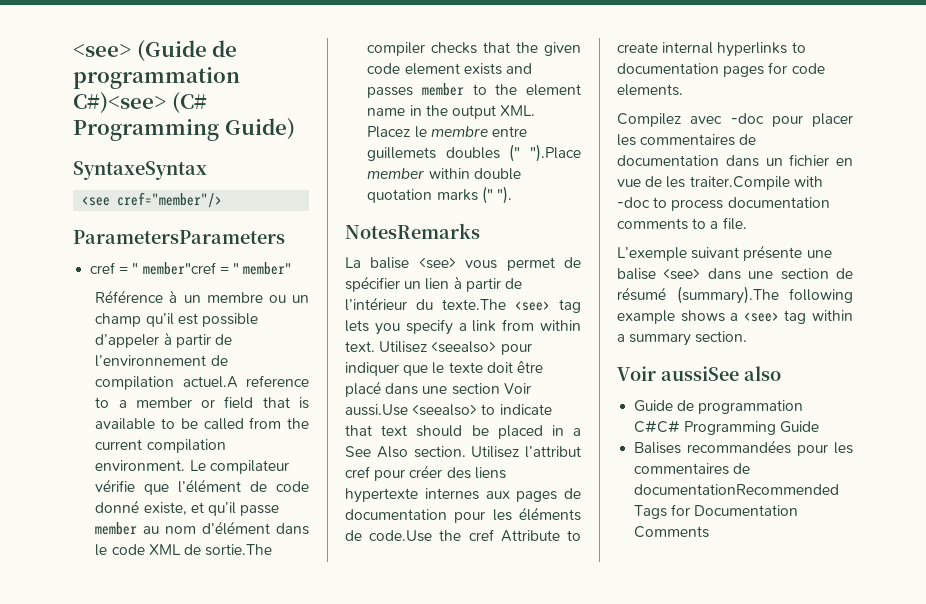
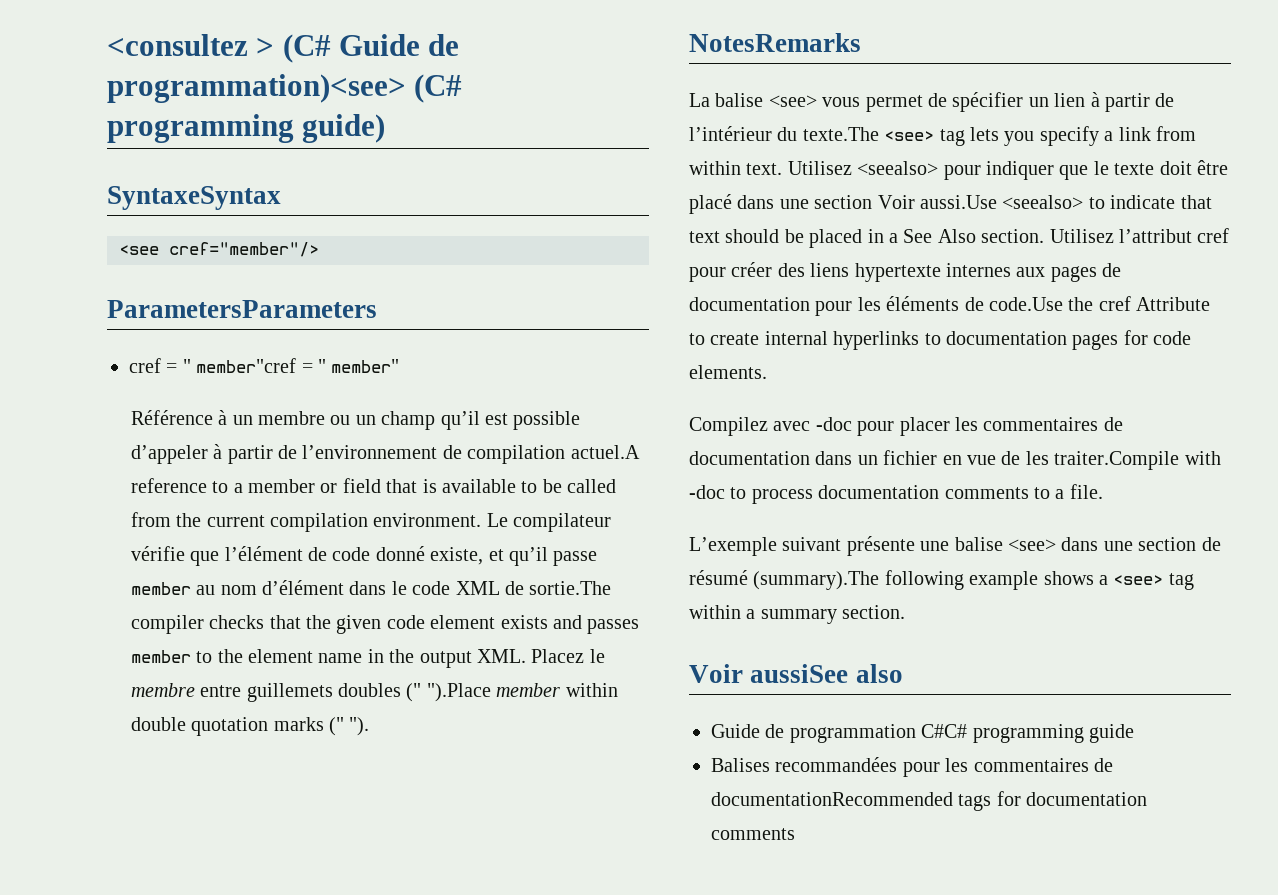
[73,40,238,62] [73,67,240,89] [73,92,207,114] [73,118,295,141] <see> (Guide de programmation C#)<see> (C# Programming Guide) -> [107,34,460,63] [107,74,463,103] [107,114,386,143] <consultez > (C# Guide de programmation)<see> (C# programming guide)
[684,421,820,435] Programming Guide -> [972,724,1134,743] programming guide
[634,504,799,519] [634,526,710,538] Tags for Documentation Comments -> [958,791,1148,811] [711,828,795,840] tags for documentation comments

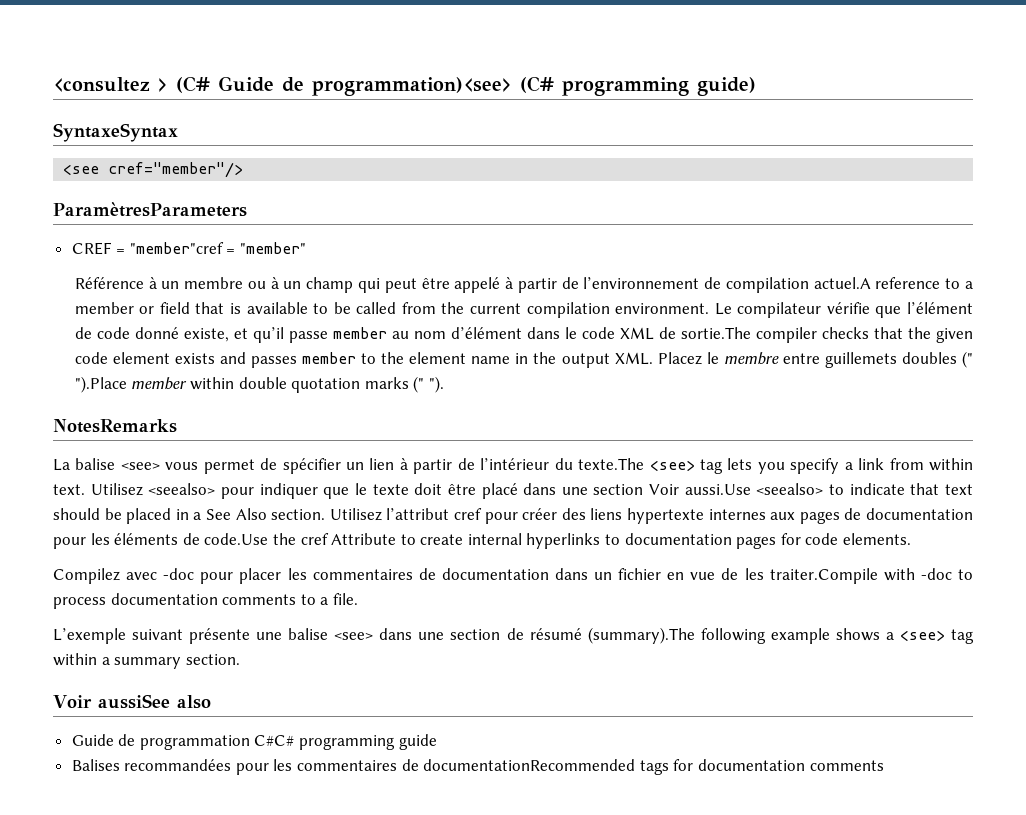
[107,300,377,318] [129,358,400,373] ParametersParameters // cref = " member"cref = " member" -> [53,202,247,217] [71,242,307,255] ParamètresParameters // CREF = "member"cref = "member"
(351, 420) none -> [270,277,279,289] à
[440,411,581,430] [130,445,208,464] qu’il est possible d’appeler -> [357,277,501,293] qui peut être appelé

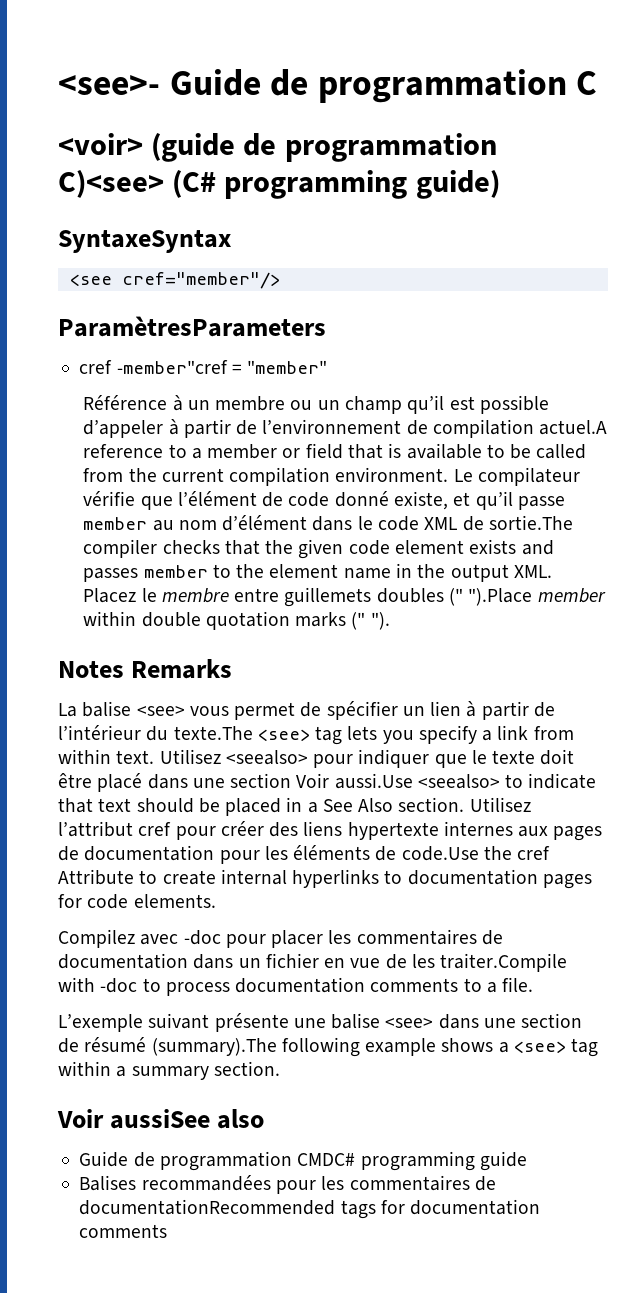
[53,76,512,96] <consultez > (C# Guide de programmation)<see> -> [58,69,598,103] [58,133,497,162] [58,170,164,198] <see>- Guide de programmation C // <voir> (guide de programmation C)<see>
[71,242,224,255] CREF = "member"cref -> [79,360,228,374] cref -member"cref
[270,277,279,289] à -> (313, 405) none
[357,277,501,293] qui peut être appelé -> [407,395,549,414] [83,420,164,438] qu’il est possible d’appeler
[53,419,177,433] NotesRemarks -> [58,659,233,679] Notes Remarks
[254,735,295,746] C#C# -> [297,1153,356,1166] CMDC#

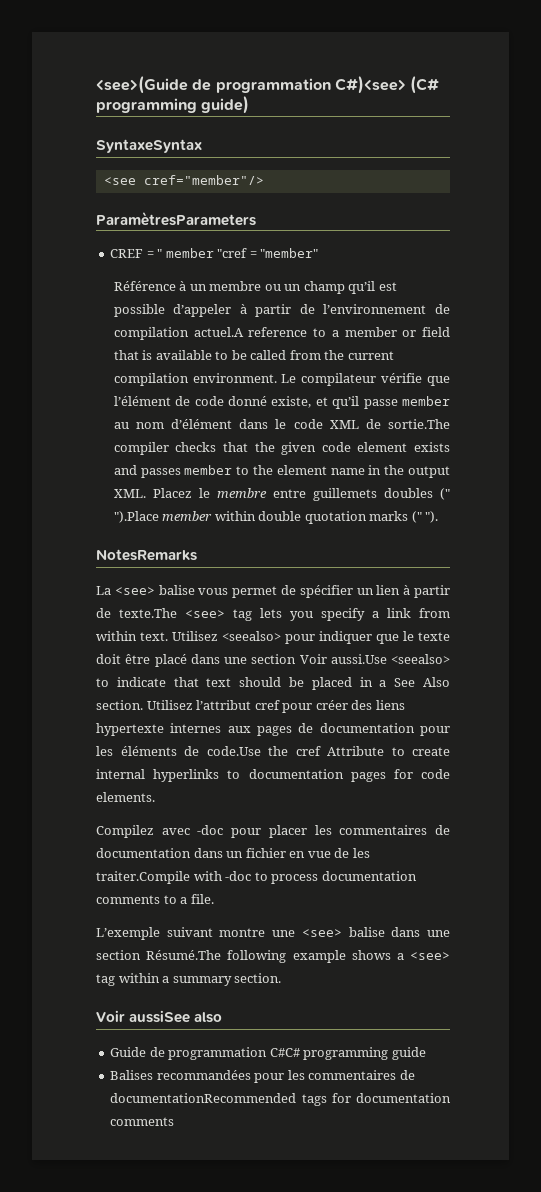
[58,69,598,103] [58,133,497,162] [58,170,164,198] <see>- Guide de programmation C // <voir> (guide de programmation C)<see> -> [96,76,406,94] <see>(Guide de programmation C#)<see>
[79,360,228,374] cref -member"cref -> [110,248,248,258] CREF = " member "cref
[58,659,233,679] Notes Remarks -> [96,549,197,561] NotesRemarks
[82,701,185,717] balise <see> -> [114,585,195,595] <see> balise
[58,725,169,741] l’intérieur du -> (111, 613) none
[214,1013,583,1032] [58,1037,277,1056] présente une balise <see> dans une section de résumé (summary).The -> [219,927,451,937] [96,950,222,960] montre une <see> balise dans une section Résumé.The
[297,1153,356,1166] CMDC# -> [269,1048,300,1057] C#C#

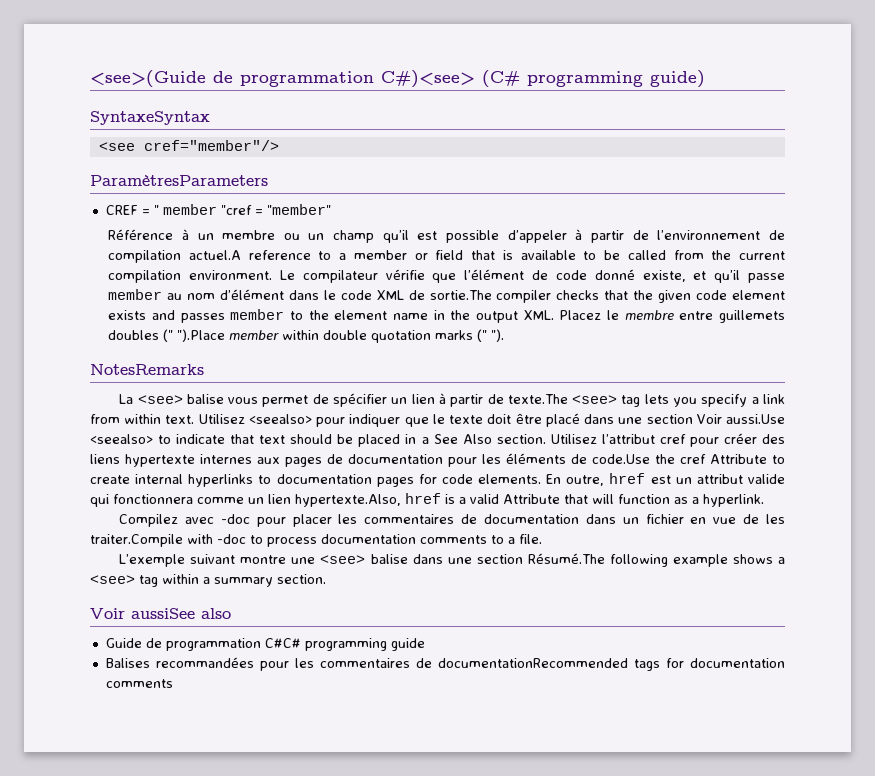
(155, 797) none -> [546,473,785,486] [90,493,764,507] En outre, href est un attribut valide qui fonctionnera comme un lien hypertexte.Also, href is a valid Attribute that will function as a hyperlink.

